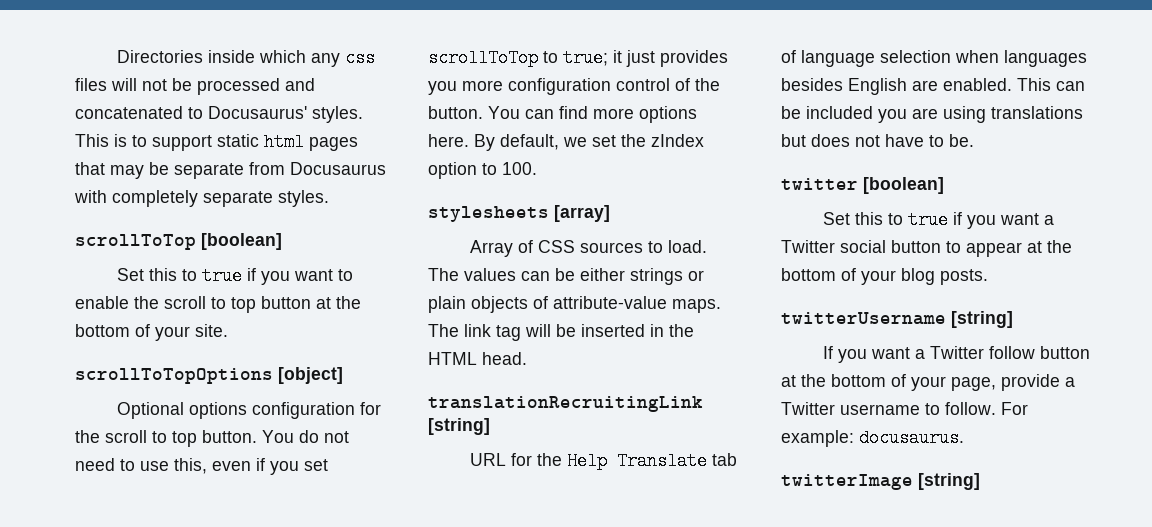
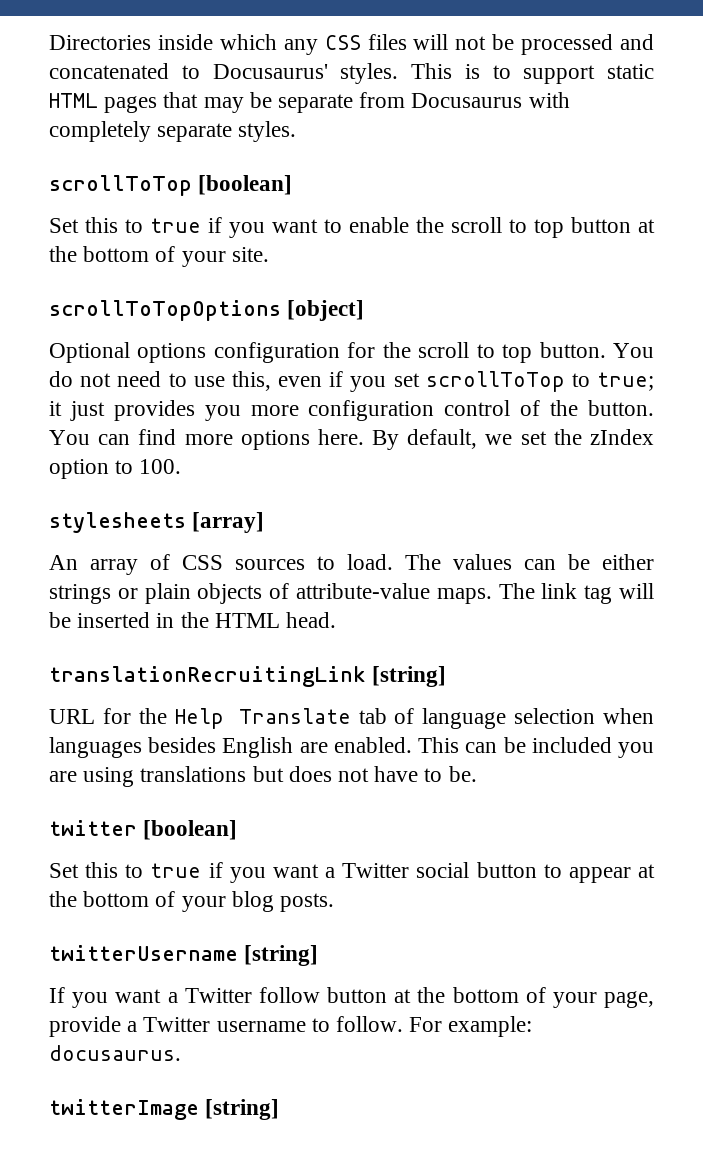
[345,49,376,67] css -> [324,35,361,50] CSS
[264,133,304,151] html -> [49,93,98,108] HTML
[470,240,514,257] Array -> [49,555,138,575] An array

